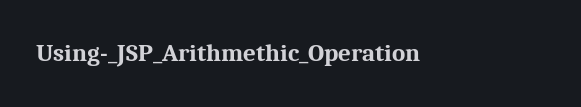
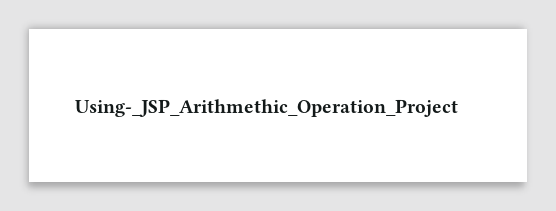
[36,44,420,67] Using-_JSP_Arithmethic_Operation -> [75,99,458,117] Using-_JSP_Arithmethic_Operation_Project

